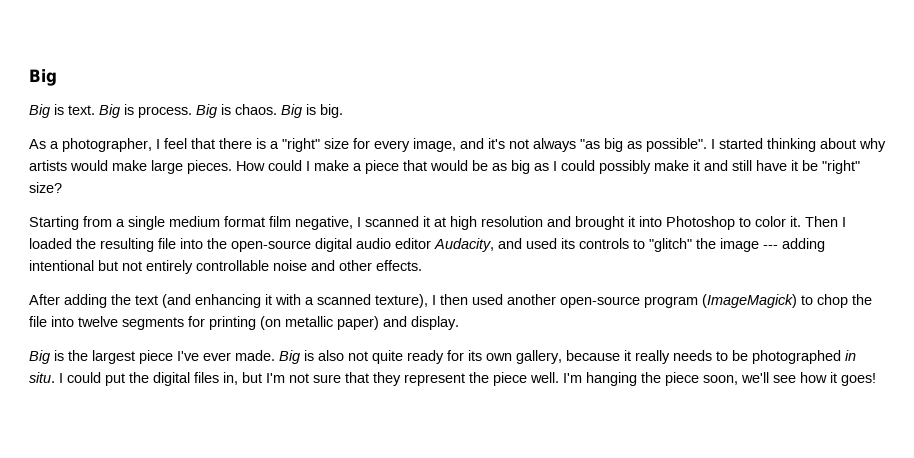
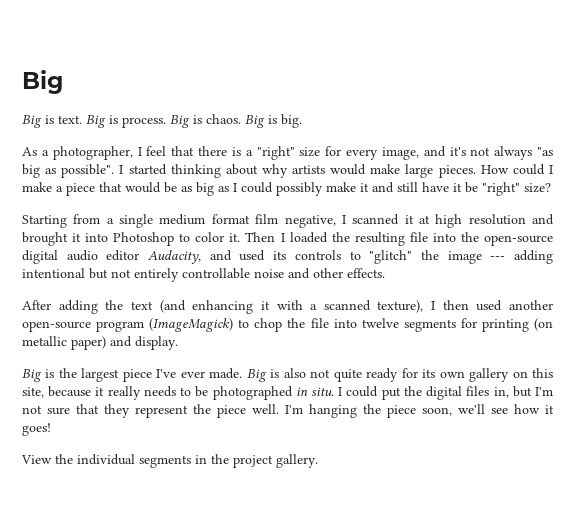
[516,350,562,364] gallery, -> [469,368,553,382] [22,387,44,398] gallery on this site,
(876, 379) none -> [21,454,318,468] // View the individual segments in the project gallery.

